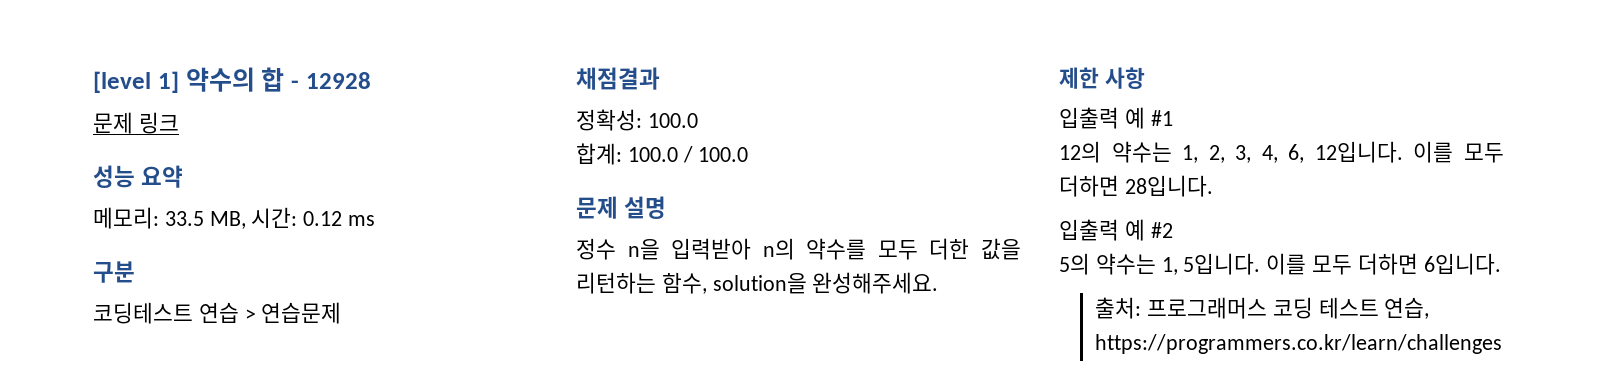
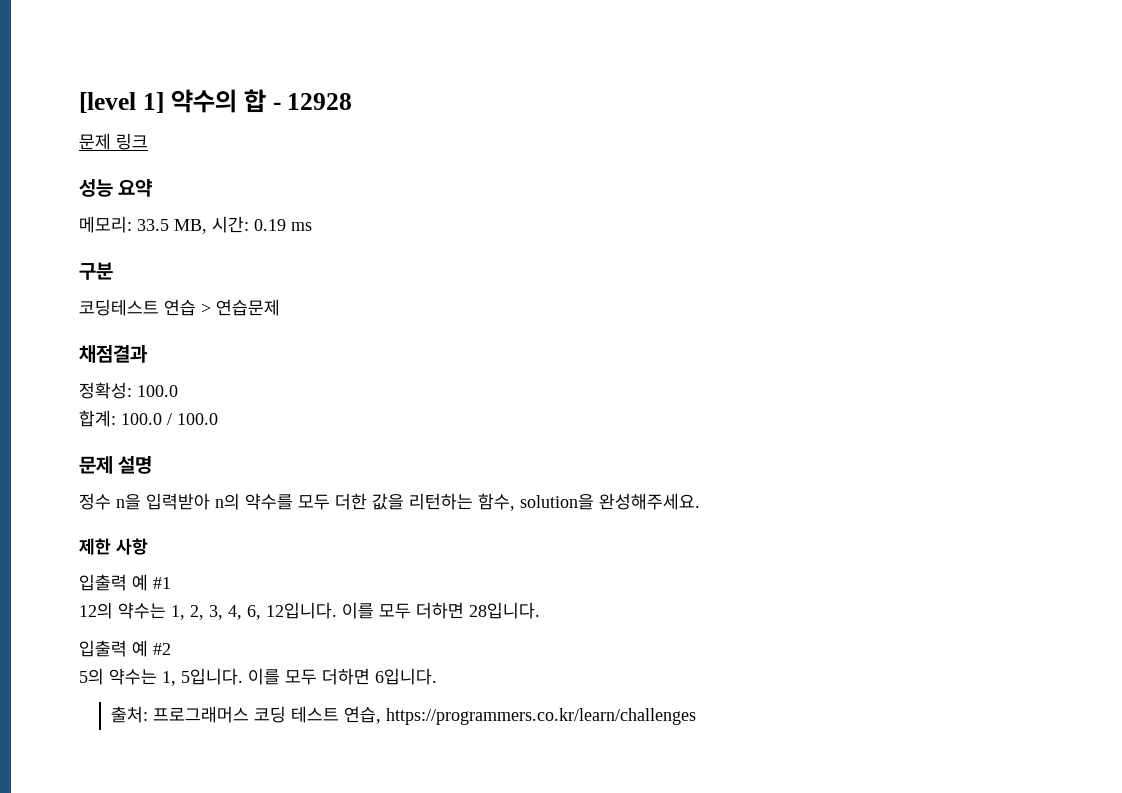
[303,211,343,226] 0.12 -> [254,219,286,231] 0.19

